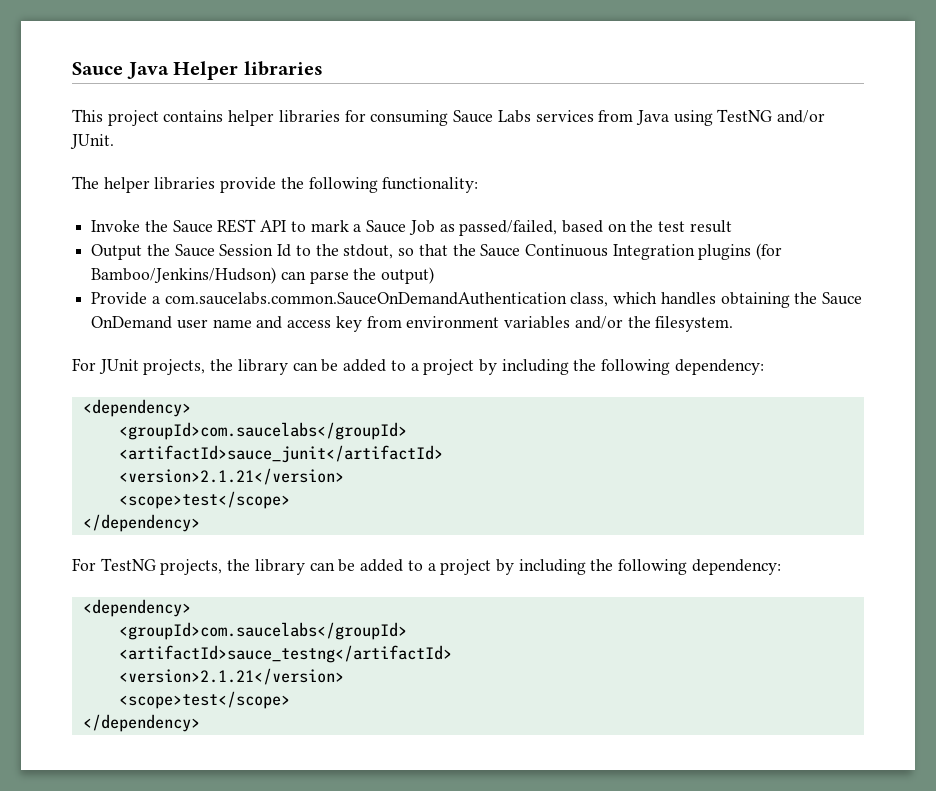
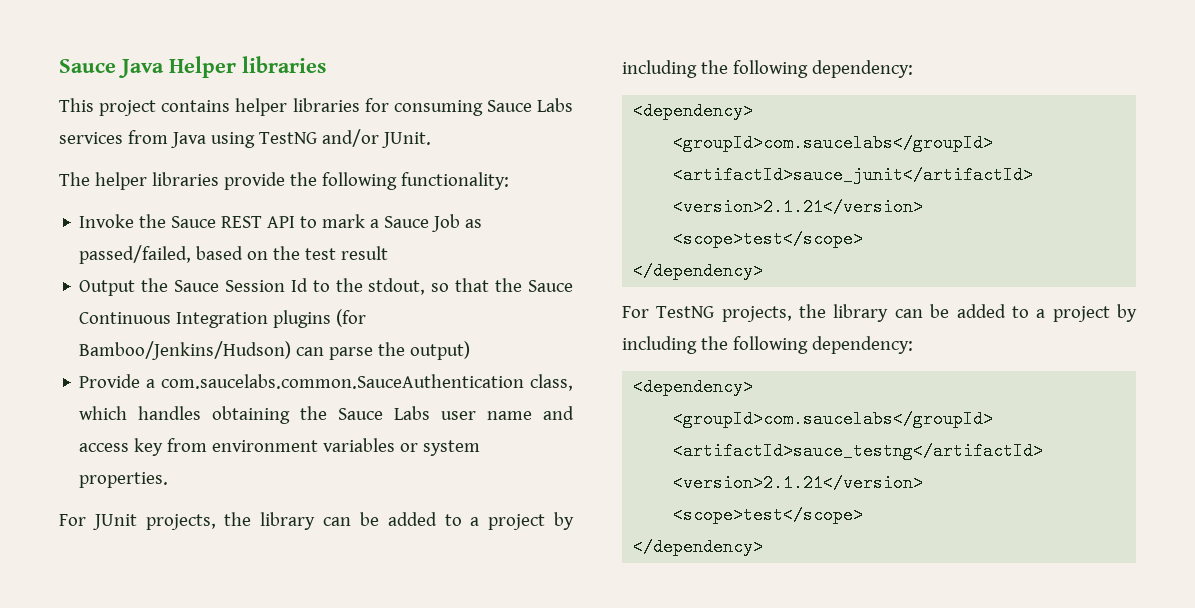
[164,292,567,305] com.saucelabs.common.SauceOnDemandAuthentication -> [161,374,525,389] com.saucelabs.common.SauceAuthentication
[91,316,173,329] OnDemand -> [394,406,431,420] Labs
[574,316,734,332] and/or the filesystem. -> [400,440,481,456] [79,472,169,488] or system properties.

